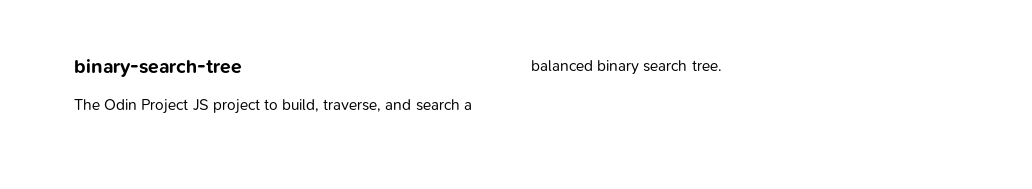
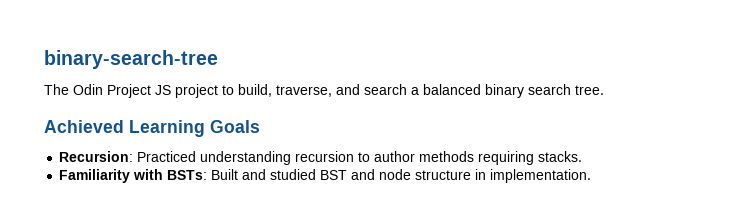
(722, 65) none -> [44,120,260,137] [59,151,583,165] [59,169,592,183] // Achieved Learning Goals // Recursion: Practiced understanding recursion to author methods requiring stacks. // Familiarity with BSTs: Built and studied BST and node structure in implementation.

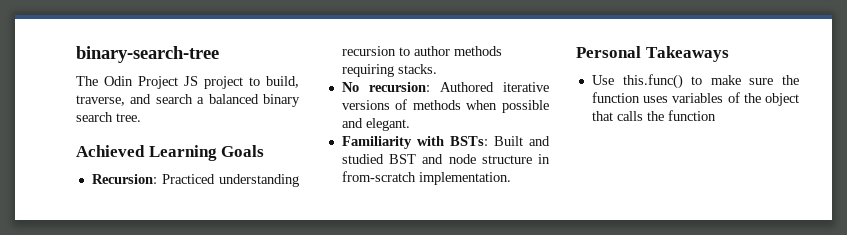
(583, 156) none -> [341,82,549,92] [341,99,549,113] [341,118,410,131] // No recursion: Authored iterative versions of methods when possible and elegant.
(487, 174) none -> [341,171,416,182] from-scratch
(592, 176) none -> [576,46,729,62] [591,74,799,89] [591,92,799,106] [591,110,716,121] // Personal Takeaways // Use this.func() to make sure the function uses variables of the object that calls the function

